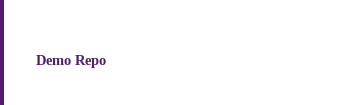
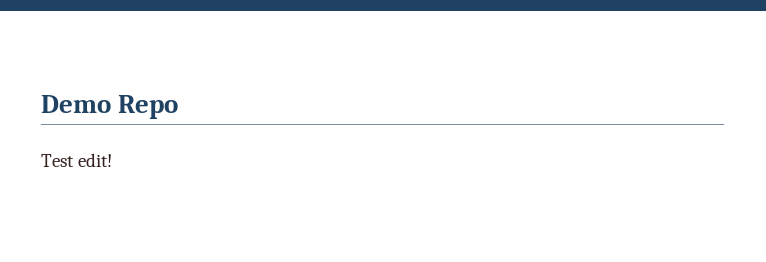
(106, 61) none -> [41,153,113,167] // Test edit!

